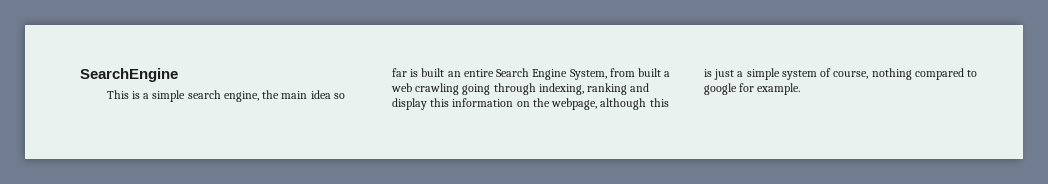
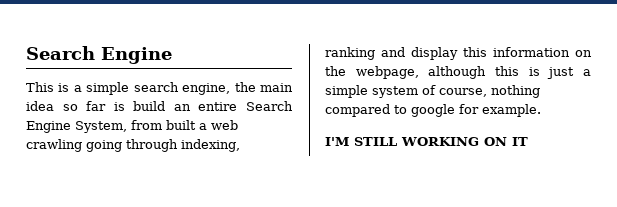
[80,68,178,82] SearchEngine -> [26,46,172,64] Search Engine
[421,68,445,77] built -> [133,101,166,111] build
(801, 89) none -> [325,137,528,146] // I'M STILL WORKING ON IT

